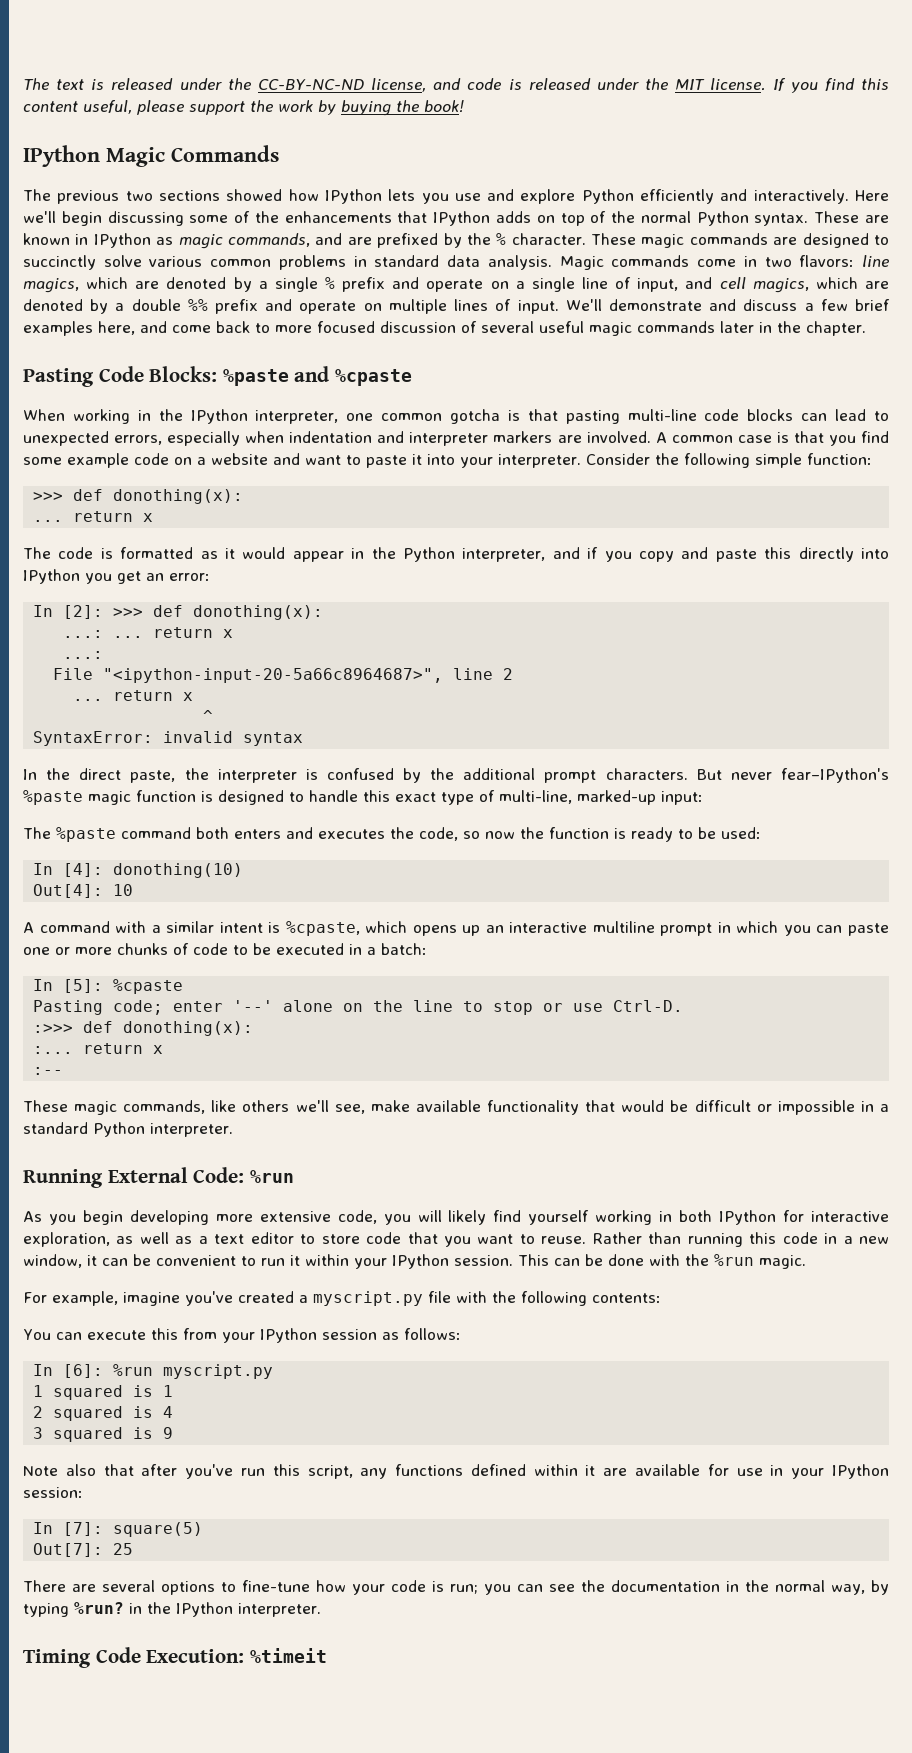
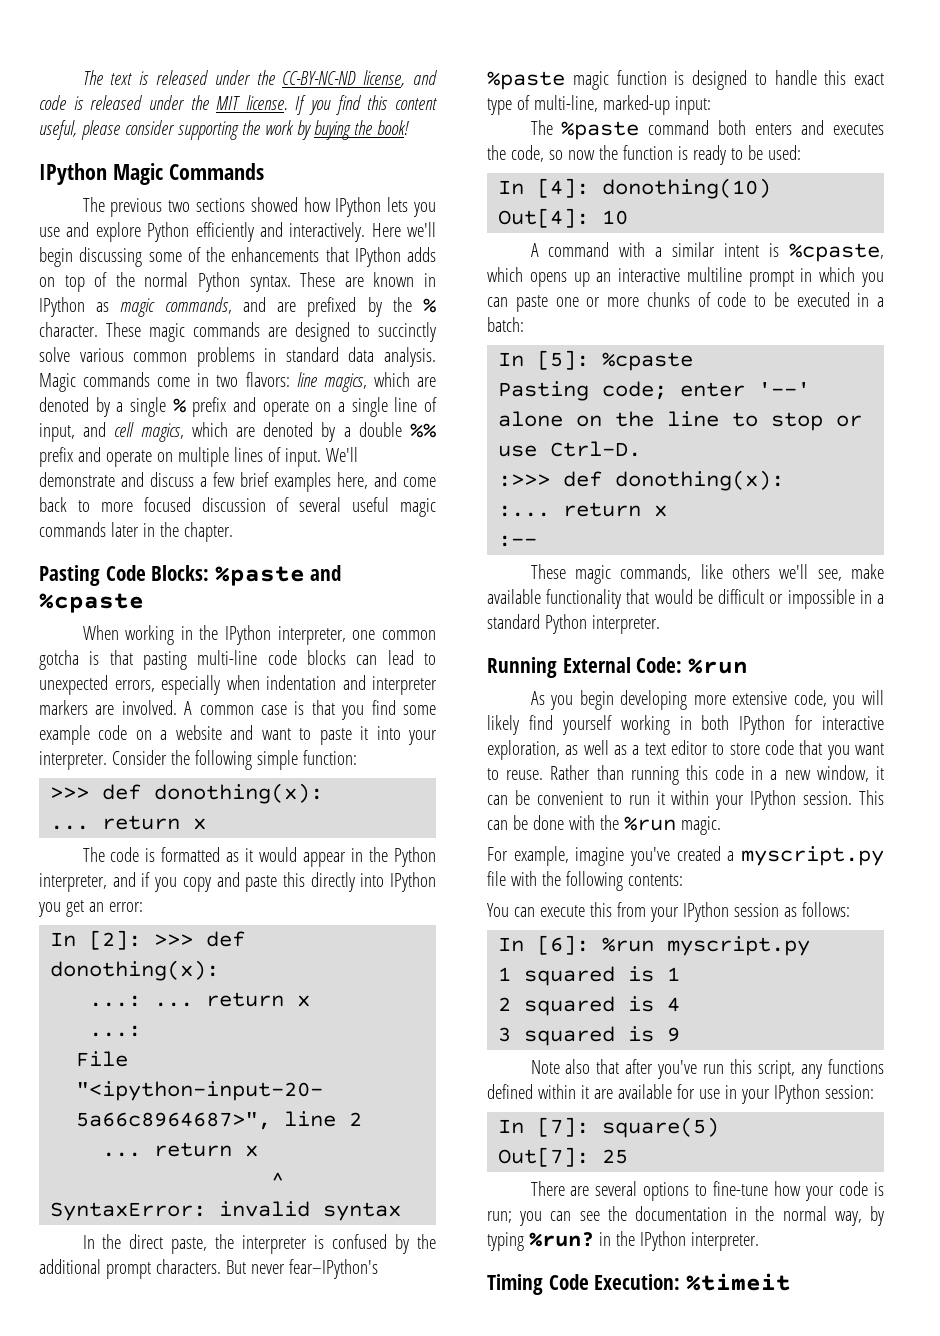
[189,101,245,115] support -> [124,120,239,140] consider supporting

